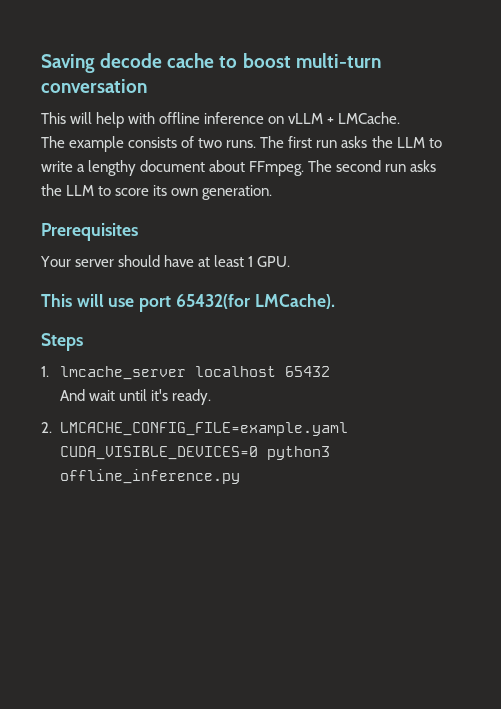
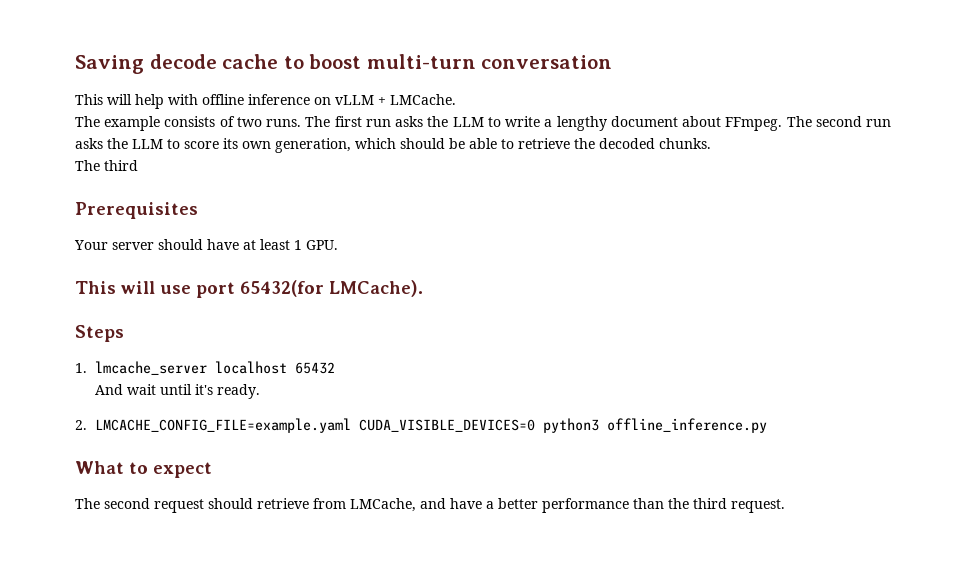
[202,185,273,200] generation. -> [275,138,711,153] [75,160,138,171] generation, which should be able to retrieve the decoded chunks. // The third
(240, 476) none -> [75,461,212,478] [75,498,785,513] // What to expect // The second request should retrieve from LMCache, and have a better performance than the third request.

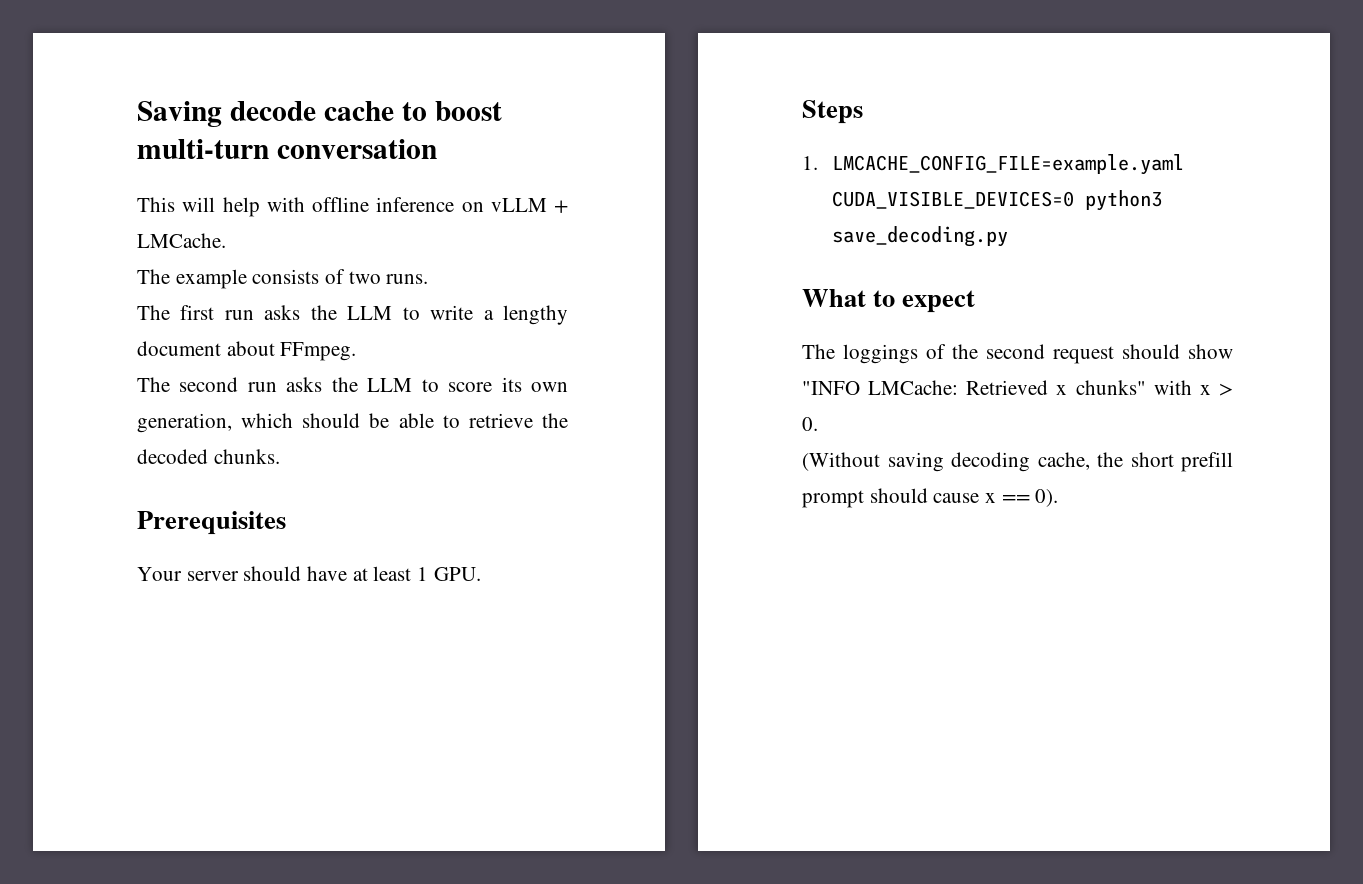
(302, 123) none -> (429, 279) //
(783, 124) none -> (357, 351) //
[75,160,138,171] // The third -> (280, 456) none
[75,280,423,298] [75,325,124,342] [75,361,336,375] [95,384,261,399] [75,420,87,430] This will use port 65432(for LMCache). // Steps // 1. lmcache_server localhost 65432 // And wait until it's ready. // 2. -> [802,100,863,124] [802,156,818,170] Steps // 1.
[607,418,768,433] offline_inference.py -> [832,226,1009,247] save_decoding.py
[104,498,785,513] second request should retrieve from LMCache, and have a better performance than the third request. -> [843,344,1233,364] [802,380,1233,396] [802,417,818,431] [802,452,1233,472] [802,488,1059,508] loggings of the second request should show "INFO LMCache: Retrieved x chunks" with x > 0. // (Without saving decoding cache, the short prefill prompt should cause x == 0).

